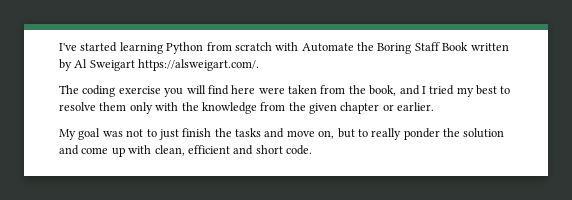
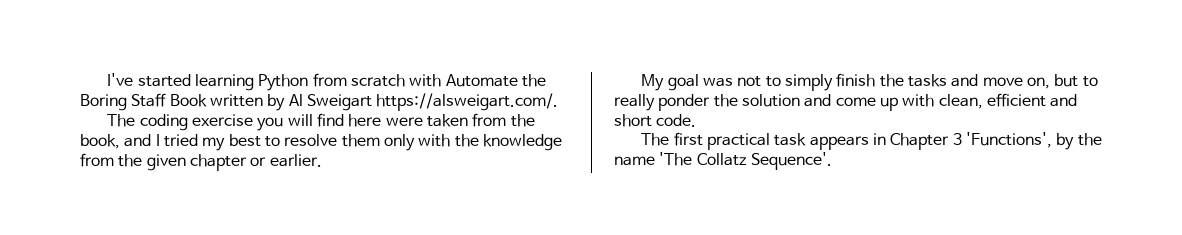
[158,129,179,140] just -> [784,74,833,91] simply
(312, 150) none -> [641,132,1102,150] [614,152,832,170] // The first practical task appears in Chapter 3 'Functions', by the name 'The Collatz Sequence'.

